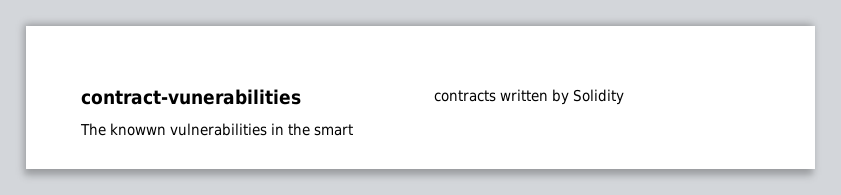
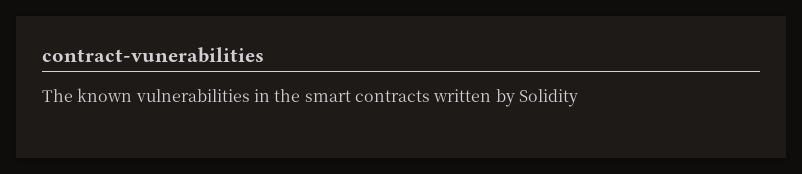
[110,123,166,136] knowwn -> [77,88,133,102] known

